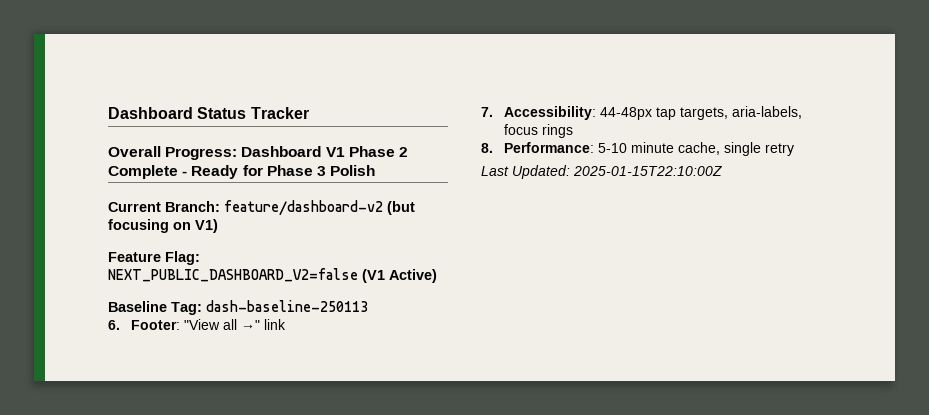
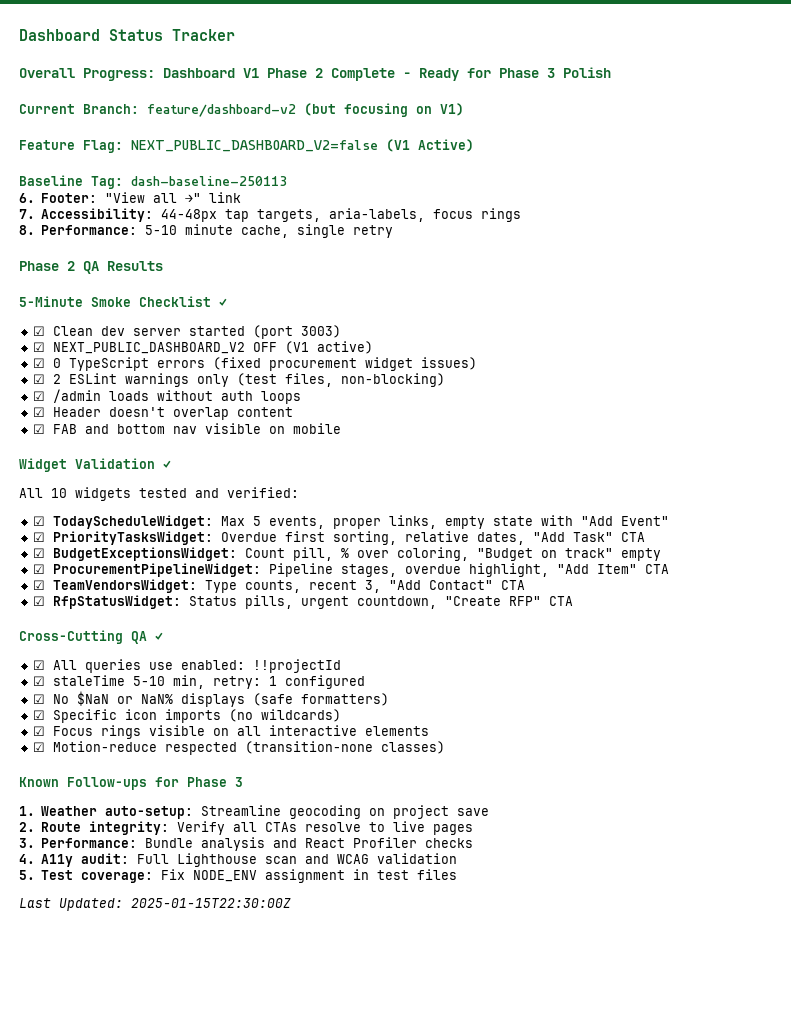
(795, 149) none -> [19,261,163,274] [19,296,227,307] [32,325,341,339] [32,341,373,354] [32,357,477,371] [32,373,445,387] [32,389,301,404] [32,407,293,420] [32,423,341,434] [19,458,171,472] [19,487,299,501] [32,515,669,529] [32,531,645,545] [32,547,661,561] [32,563,669,577] [32,579,525,593] [32,595,573,609] [19,630,163,644] [32,659,341,673] [32,675,365,689] [32,691,389,707] [32,709,341,723] [32,725,429,739] [32,741,445,755] [19,777,243,790] [19,805,490,819] [19,821,474,835] [19,837,474,851] [19,853,458,867] [19,869,458,883] // Phase 2 QA Results // 5-Minute Smoke Checklist ✓ // ☑ Clean dev server started (port 3003) // ☑ NEXT_PUBLIC_DASHBOARD_V2 OFF (V1 active) // ☑ 0 TypeScript errors (fixed procurement widget issues) // ☑ 2 ESLint warnings only (test files, non-blocking) // ☑ /admin loads without auth loops // ☑ Header doesn't overlap content // ☑ FAB and bottom nav visible on mobile // Widget Validation ✓ // All 10 widgets tested and verified: // ☑ TodayScheduleWidget: Max 5 events, proper links, empty state with "Add Event" // ☑ PriorityTasksWidget: Overdue first sorting, relative dates, "Add Task" CTA // ☑ BudgetExceptionsWidget: Count pill, % over coloring, "Budget on track" empty // ☑ ProcurementPipelineWidget: Pipeline stages, overdue highlight, "Add Item" CTA // ☑ TeamVendorsWidget: Type counts, recent 3, "Add Contact" CTA // ☑ RfpStatusWidget: Status pills, urgent countdown, "Create RFP" CTA // Cross-Cutting QA ✓ // ☑ All queries use enabled: !!projectId // ☑ staleTime 5-10 min, retry: 1 configured // ☑ No $NaN or NaN% displays (safe formatters) // ☑ Specific icon imports (no wildcards) // ☑ Focus rings visible on all interactive elements // ☑ Motion-reduce respected (transition-none classes) // Known Follow-ups for Phase 3 // 1. Weather auto-setup: Streamline geocoding on project save // 2. Route integrity: Verify all CTAs resolve to live pages // 3. Performance: Bundle analysis and React Profiler checks // 4. A11y audit: Full Lighthouse scan and WCAG validation // 5. Test coverage: Fix NODE_ENV assignment in test files
[573,166,722,176] 2025-01-15T22:10:00Z -> [131,898,291,908] 2025-01-15T22:30:00Z

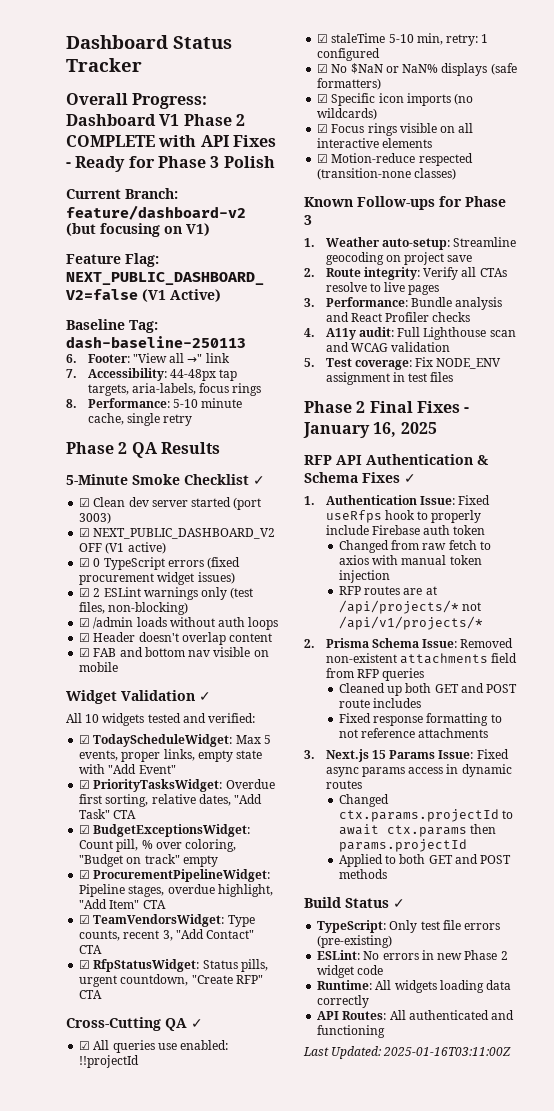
[331,68,395,81] Complete -> [66,135,276,147] COMPLETE with API Fixes
(458, 874) none -> [304,401,470,413] [303,422,437,438] [304,454,489,465] [304,472,416,483] [304,495,491,505] [325,510,482,523] [325,525,486,535] [338,540,491,553] [338,555,482,565] [338,570,390,583] [338,586,437,595] [338,600,482,614] [338,616,483,630] [304,638,514,648] [325,653,518,664] [325,668,425,681] [338,683,518,696] [338,698,422,708] [338,713,502,726] [338,728,489,738] [304,749,509,762] [325,764,512,777] [325,780,362,789] [338,794,389,807] [338,809,514,822] [338,824,497,837] [338,839,467,852] [338,854,512,867] [338,869,387,879] [304,897,405,908] [317,920,501,933] [317,935,393,948] [317,950,508,960] [317,965,384,978] [317,980,512,993] [317,995,370,1008] [317,1010,515,1020] [317,1025,386,1038] // Phase 2 Final Fixes - January 16, 2025 // RFP API Authentication & Schema Fixes ✓ // 1. Authentication Issue: Fixed useRfps hook to properly include Firebase auth token // Changed from raw fetch to axios with manual token injection // RFP routes are at /api/projects/* not /api/v1/projects/* // 2. Prisma Schema Issue: Removed non-existent attachments field from RFP queries // Cleaned up both GET and POST route includes // Fixed response formatting to not reference attachments // 3. Next.js 15 Params Issue: Fixed async params access in dynamic routes // Changed ctx.params.projectId to await ctx.params then params.projectId // Applied to both GET and POST methods // Build Status ✓ // TypeScript: Only test file errors (pre-existing) // ESLint: No errors in new Phase 2 widget code // Runtime: All widgets loading data correctly // API Routes: All authenticated and functioning
[131,898,291,908] 2025-01-15T22:30:00Z -> [383,1047,512,1056] 2025-01-16T03:11:00Z

